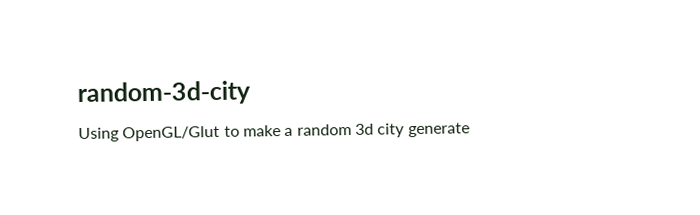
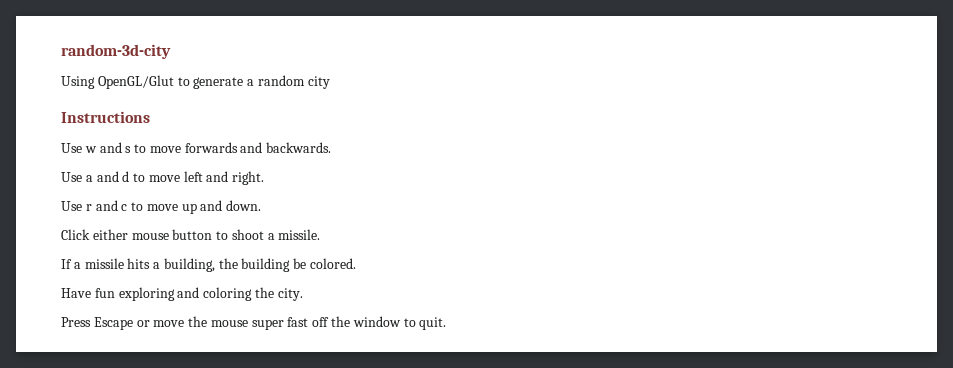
[242,125,281,137] make -> [193,77,244,89] generate
[354,123,374,135] 3d -> (305, 80) none
[407,122,470,138] generate -> [61,111,150,123] [61,142,332,153] [61,171,265,185] [61,200,262,214] [61,229,321,240] [61,258,357,272] [61,287,303,301] [61,316,447,330] // Instructions // Use w and s to move forwards and backwards. // Use a and d to move left and right. // Use r and c to move up and down. // Click either mouse button to shoot a missile. // If a missile hits a building, the building be colored. // Have fun exploring and coloring the city. // Press Escape or move the mouse super fast off the window to quit.

